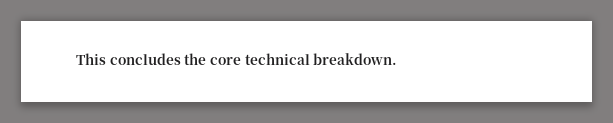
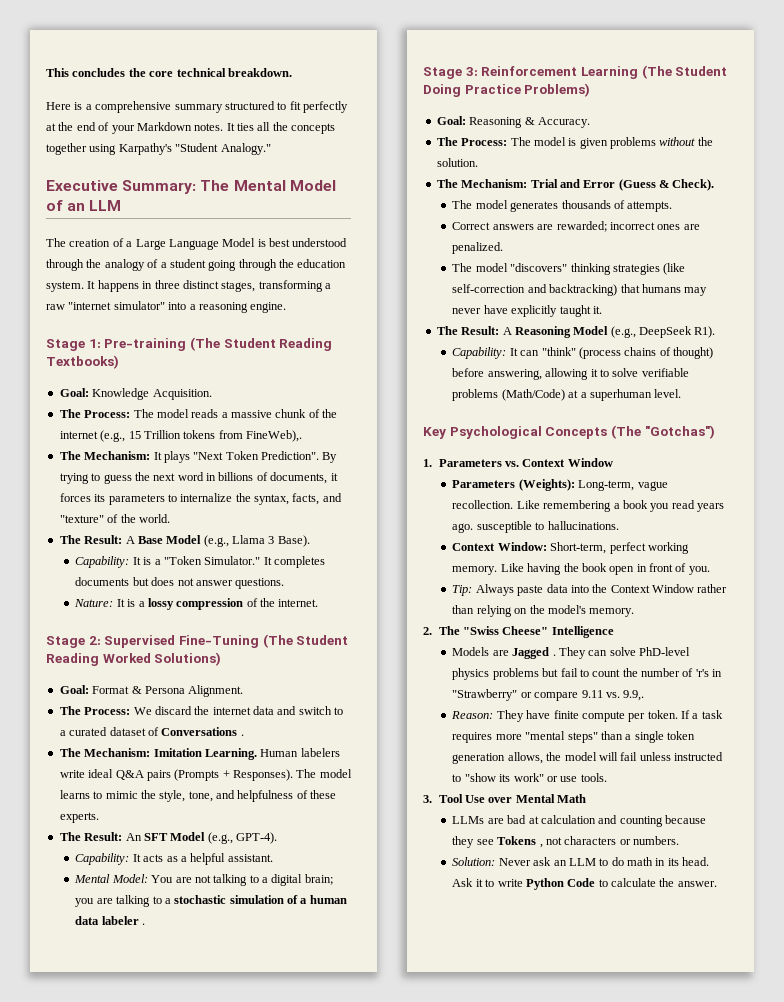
(398, 59) none -> [46,101,348,113] [46,122,336,134] [46,143,271,155] [46,180,336,194] [46,200,122,211] [46,238,348,250] [46,259,347,271] [46,280,331,292] [46,301,287,313] [46,337,333,351] [46,355,119,369] [59,388,212,400] [59,409,338,418] [59,430,302,442] [59,451,338,463] [59,472,338,484] [59,493,342,505] [59,514,170,523] [59,535,310,547] [75,556,326,568] [75,577,285,589] [74,598,319,610] [46,634,349,648] [46,652,222,666] [59,685,244,697] [59,706,344,715] [59,727,244,736] [59,748,340,760] [59,769,352,781] [59,790,337,802] [59,812,99,823] [59,832,277,844] [75,853,273,865] [74,874,333,886] [75,895,347,907] [75,916,146,925] [423,65,728,79] [423,83,591,97] [436,116,590,128] [436,137,713,149] [436,158,478,167] [436,179,715,191] [452,200,673,212] [452,221,700,232] [452,242,504,254] [452,263,686,275] [452,284,708,296] [452,305,602,317] [436,326,716,338] [452,347,714,359] [452,368,689,380] [452,389,682,401] [423,425,715,439] [423,458,613,467] [452,479,668,491] [452,500,725,512] [452,521,619,533] [452,542,689,554] [452,563,710,575] [452,584,728,596] [452,605,635,617] [423,626,614,638] [452,647,691,659] [452,668,723,680] [452,689,645,701] [451,710,723,722] [452,731,696,743] [452,752,724,764] [452,773,607,782] [423,794,587,803] [452,815,707,827] [452,836,680,848] [452,857,710,866] [452,878,717,890] // Here is a comprehensive summary structured to fit perfectly at the end of your Markdown notes. It ties all the concepts together using Karpathy's "Student Analogy." // Executive Summary: The Mental Model of an LLM // The creation of a Large Language Model is best understood through the analogy of a student going through the education system. It happens in three distinct stages, transforming a raw "internet simulator" into a reasoning engine. // Stage 1: Pre-training (The Student Reading Textbooks) // Goal: Knowledge Acquisition. // The Process: The model reads a massive chunk of the internet (e.g., 15 Trillion tokens from FineWeb),. // The Mechanism: It plays "Next Token Prediction". By trying to guess the next word in billions of documents, it forces its parameters to internalize the syntax, facts, and "texture" of the world. // The Result: A Base Model (e.g., Llama 3 Base). // Capability: It is a "Token Simulator." It completes documents but does not answer questions. // Nature: It is a lossy compression of the internet. // Stage 2: Supervised Fine-Tuning (The Student Reading Worked Solutions) // Goal: Format & Persona Alignment. // The Process: We discard the internet data and switch to a curated dataset of Conversations . // The Mechanism: Imitation Learning. Human labelers write ideal Q&A pairs (Prompts + Responses). The model learns to mimic the style, tone, and helpfulness of these experts. // The Result: An SFT Model (e.g., GPT-4). // Capability: It acts as a helpful assistant. // Mental Model: You are not talking to a digital brain; you are talking to a stochastic simulation of a human data labeler . // Stage 3: Reinforcement Learning (The Student Doing Practice Problems) // Goal: Reasoning & Accuracy. // The Process: The model is given problems without the solution. // The Mechanism: Trial and Error (Guess & Check). // The model generates thousands of attempts. // Correct answers are rewarded; incorrect ones are penalized. // The model "discovers" thinking strategies (like self-correction and backtracking) that humans may never have explicitly taught it. // The Result: A Reasoning Model (e.g., DeepSeek R1). // Capability: It can "think" (process chains of thought) before answering, allowing it to solve verifiable problems (Math/Code) at a superhuman level. // Key Psychological Concepts (The "Gotchas") // 1. Parameters vs. Context Window // Parameters (Weights): Long-term, vague recollection. Like remembering a book you read years ago. susceptible to hallucinations. // Context Window: Short-term, perfect working memory. Like having the book open in front of you. // Tip: Always paste data into the Context Window rather than relying on the model's memory. // 2. The "Swiss Cheese" Intelligence // Models are Jagged . They can solve PhD-level physics problems but fail to count the number of 'r's in "Strawberry" or compare 9.11 vs. 9.9,. // Reason: They have finite compute per token. If a task requires more "mental steps" than a single token generation allows, the model will fail unless instructed to "show its work" or use tools. // 3. Tool Use over Mental Math // LLMs are bad at calculation and counting because they see Tokens , not characters or numbers. // Solution: Never ask an LLM to do math in its head. Ask it to write Python Code to calculate the answer.

